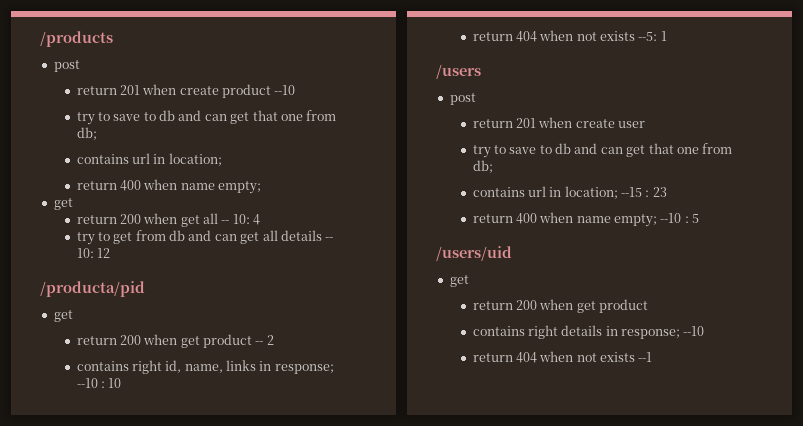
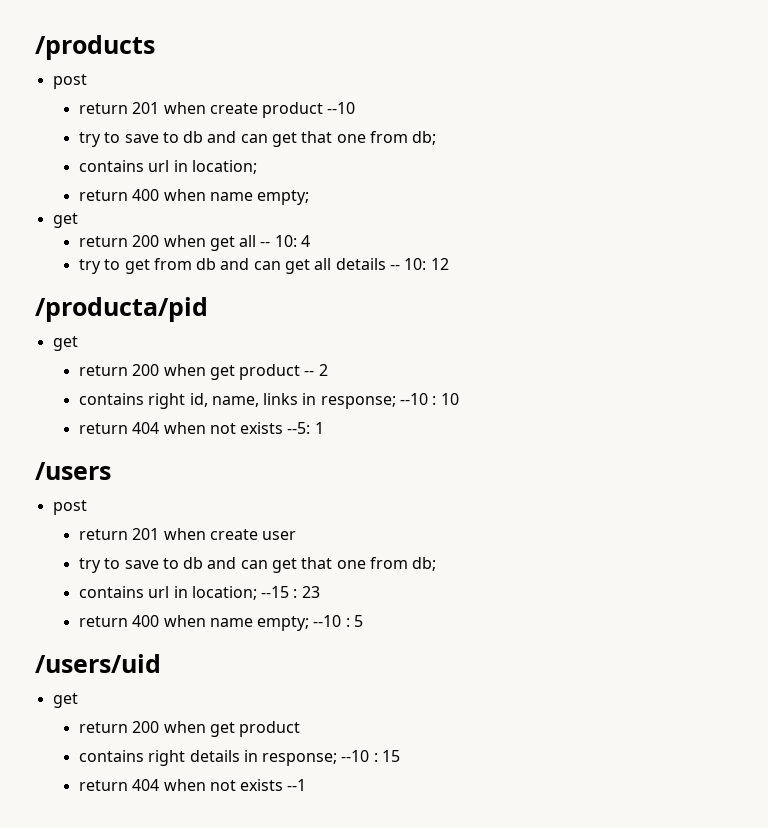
(705, 331) none -> [373,750,401,762] : 15

